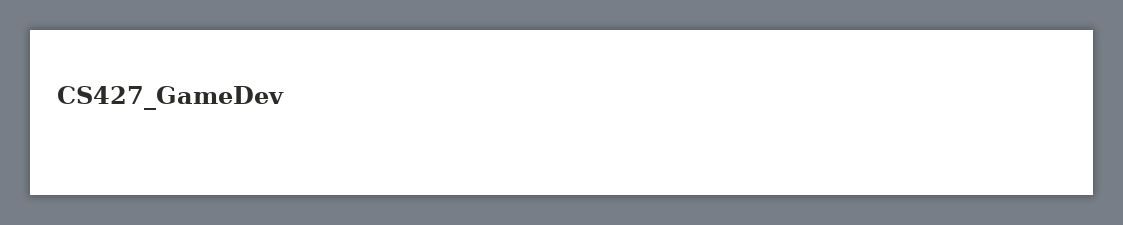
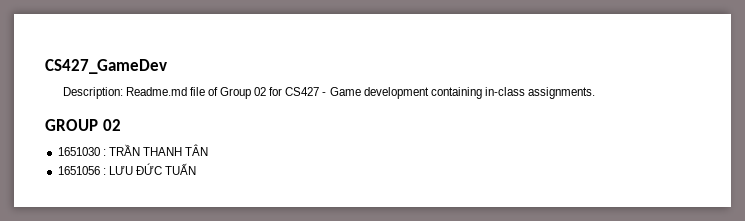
(284, 98) none -> [62,87,595,99] [45,119,121,131] [57,144,209,156] [57,163,197,175] // Description: Readme.md file of Group 02 for CS427 - Game development containing in-class assignments. // GROUP 02 // 1651030 : TRẦN THANH TÂN // 1651056 : LƯU ĐỨC TUẤN

